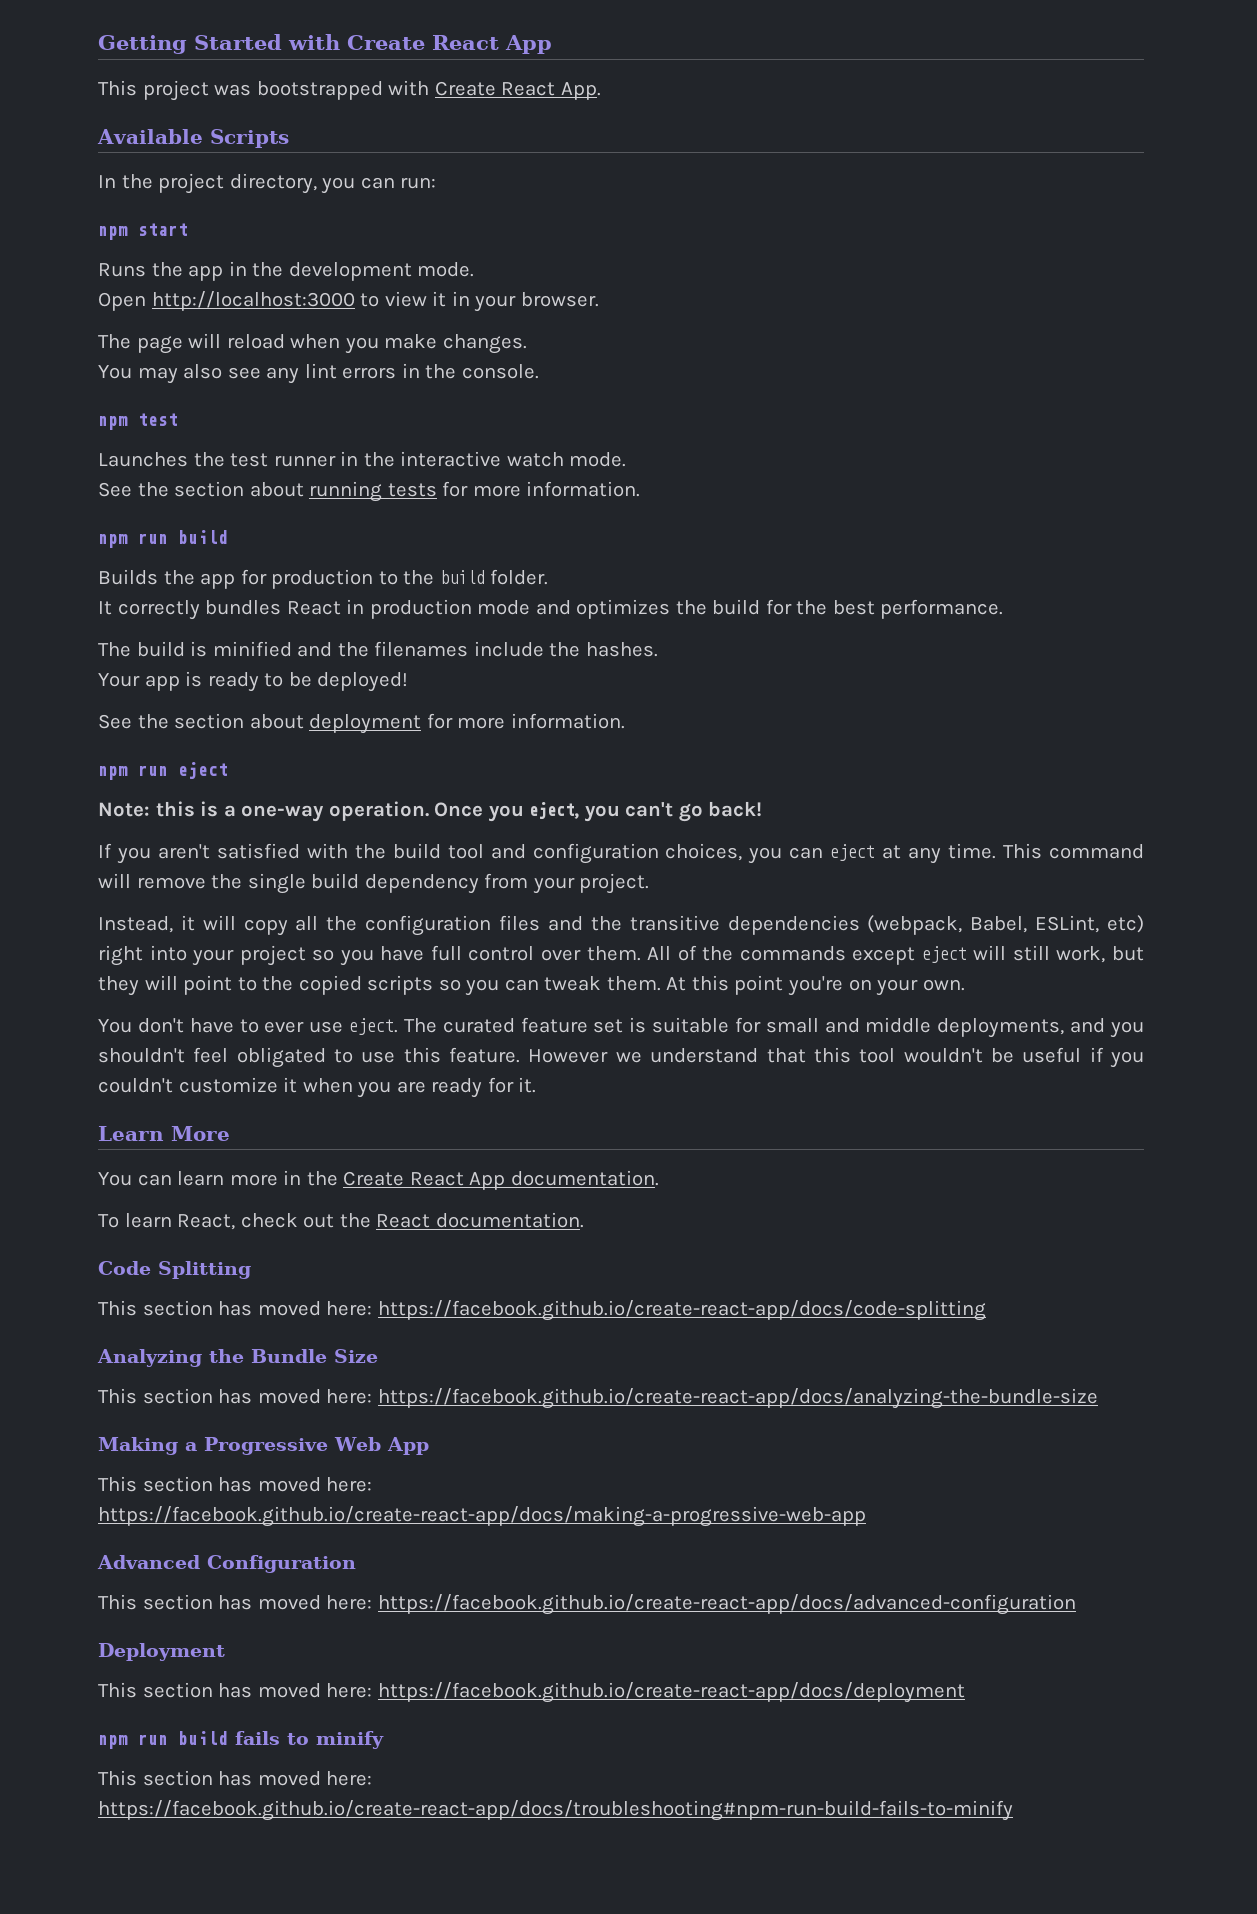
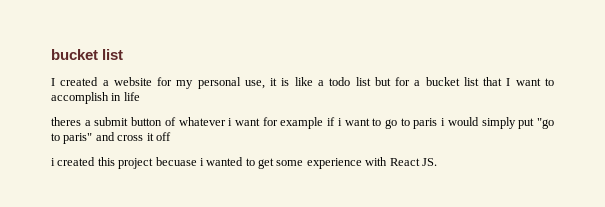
[98,34,552,54] [98,80,601,101] [97,129,289,148] [98,173,437,194] [98,223,188,240] [98,261,475,281] [98,291,599,312] [98,333,527,354] [98,363,539,384] [98,413,178,430] [98,451,627,467] [98,481,641,502] [98,530,228,548] [98,569,549,589] [98,599,1004,620] [98,641,658,657] [98,671,409,692] [98,713,625,734] [98,762,228,780] [98,801,763,822] [98,843,1144,864] [98,873,650,894] [98,915,1144,936] [98,945,1144,966] [98,975,965,996] [98,1017,1145,1038] [98,1047,1145,1068] [98,1077,537,1098] [98,1126,230,1141] [98,1170,659,1190] [98,1212,584,1230] [98,1261,251,1279] [98,1300,986,1321] [97,1349,378,1367] [98,1388,1098,1409] [98,1437,429,1455] [98,1476,373,1492] [98,1506,866,1527] [97,1555,356,1573] [98,1594,1076,1615] [98,1643,225,1661] [98,1682,965,1703] [98,1731,384,1749] [98,1770,373,1786] [98,1800,1013,1821] Getting Started with Create React App // This project was bootstrapped with Create React App. // Available Scripts // In the project directory, you can run: // npm start // Runs the app in the development mode. // Open http://localhost:3000 to view it in your browser. // The page will reload when you make changes. // You may also see any lint errors in the console. // npm test // Launches the test runner in the interactive watch mode. // See the section about running tests for more information. // npm run build // Builds the app for production to the build folder. // It correctly bundles React in production mode and optimizes the build for the best performance. // The build is minified and the filenames include the hashes. // Your app is ready to be deployed! // See the section about deployment for more information. // npm run eject // Note: this is a one-way operation. Once you eject, you can't go back! // If you aren't satisfied with the build tool and configuration choices, you can eject at any time. This command will remove the single build dependency from your project. // Instead, it will copy all the configuration files and the transitive dependencies (webpack, Babel, ESLint, etc) right into your project so you have full control over them. All of the commands except eject will still work, but they will point to the copied scripts so you can tweak them. At this point you're on your own. // You don't have to ever use eject. The curated feature set is suitable for small and middle deployments, and you shouldn't feel obligated to use this feature. However we understand that this tool wouldn't be useful if you couldn't customize it when you are ready for it. // Learn More // You can learn more in the Create React App documentation. // To learn React, check out the React documentation. // Code Splitting // This section has moved here: https://facebook.github.io/create-react-app/docs/code-splitting // Analyzing the Bundle Size // This section has moved here: https://facebook.github.io/create-react-app/docs/analyzing-the-bundle-size // Making a Progressive Web App // This section has moved here: https://facebook.github.io/create-react-app/docs/making-a-progressive-web-app // Advanced Configuration // This section has moved here: https://facebook.github.io/create-react-app/docs/advanced-configuration // Deployment // This section has moved here: https://facebook.github.io/create-react-app/docs/deployment // npm run build fails to minify // This section has moved here: https://facebook.github.io/create-react-app/docs/troubleshooting#npm-run-build-fails-to-minify -> [51,49,124,60] [51,77,554,89] [51,92,140,104] [51,117,555,129] [51,132,171,144] [51,157,437,169] bucket list // I created a website for my personal use, it is like a todo list but for a bucket list that I want to accomplish in life // theres a submit button of whatever i want for example if i want to go to paris i would simply put "go to paris" and cross it off // i created this project becuase i wanted to get some experience with React JS.

